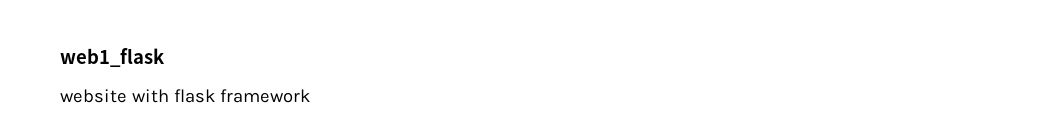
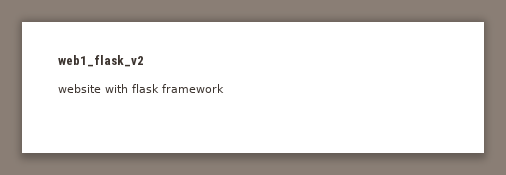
[60,48,165,67] web1_flask -> [58,55,144,67] web1_flask_v2

